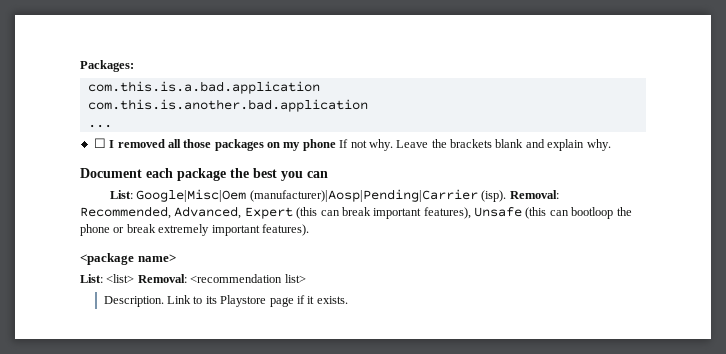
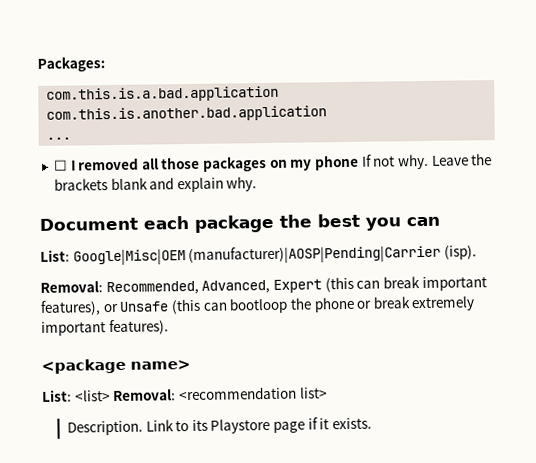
[136,189,478,202] Google|Misc|Oem (manufacturer)|Aosp|Pending|Carrier -> [72,244,442,266] Google|Misc|OEM (manufacturer)|AOSP|Pending|Carrier
(507, 196) none -> (477, 252) //
(471, 213) none -> [102,303,119,313] or

